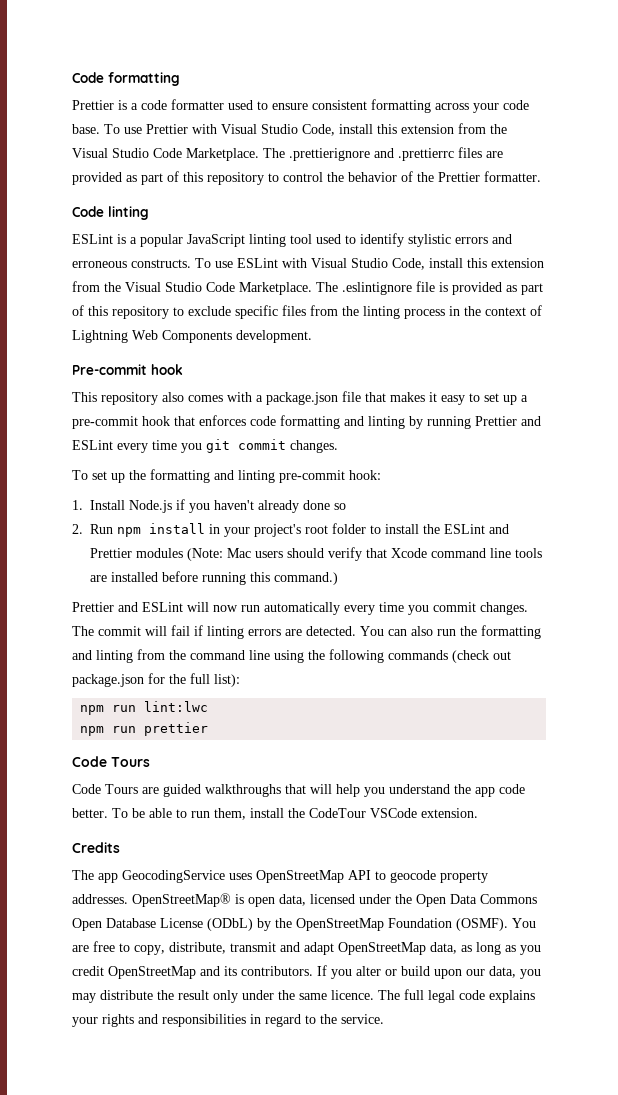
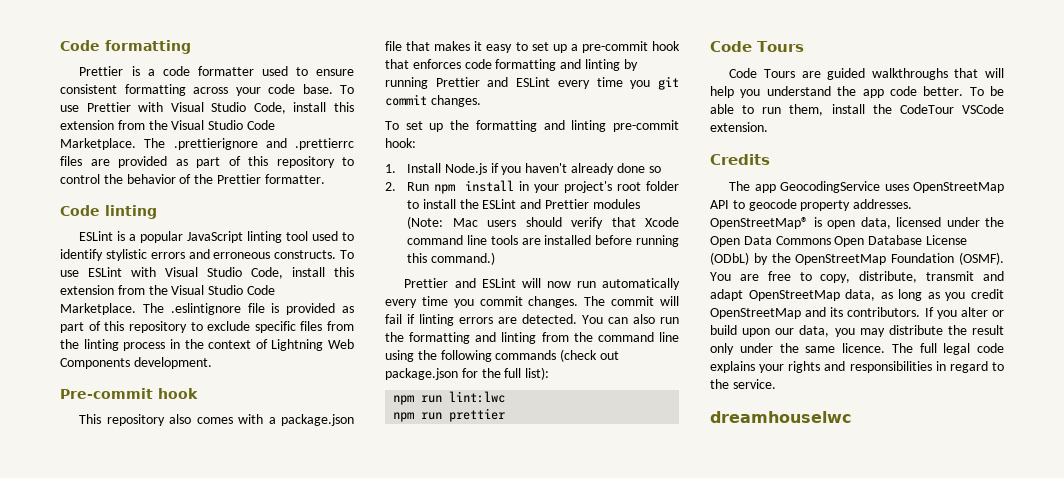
(384, 1019) none -> [710,411,851,423] // dreamhouselwc

